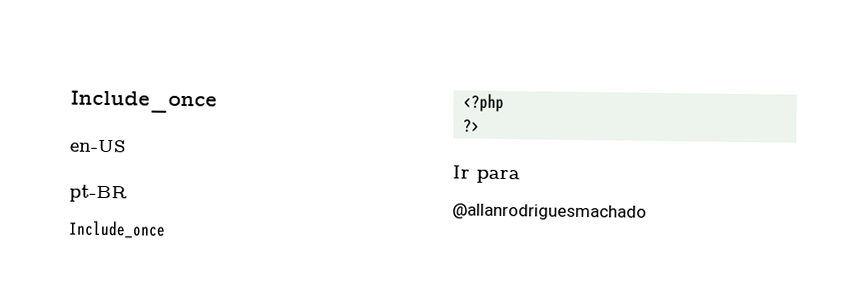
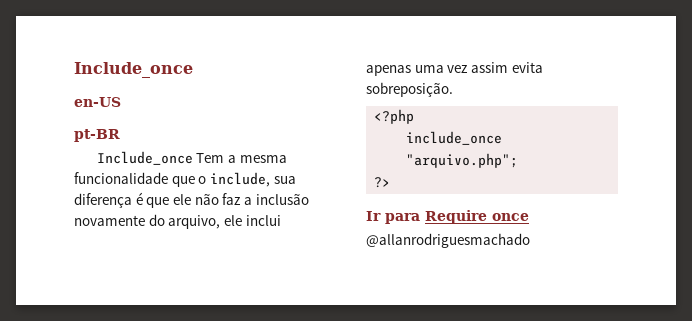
(166, 229) none -> [196,153,287,163] [74,172,296,187] [74,192,309,208] [74,214,281,229] [366,62,543,76] [366,82,453,97] Tem a mesma funcionalidade que o include, sua diferença é que ele não faz a inclusão novamente do arquivo, ele inclui apenas uma vez assim evita sobreposição.
(505, 103) none -> [406,131,503,145] [406,153,519,168] // include_once "arquivo.php";
(520, 176) none -> [425,210,529,224] Require once

